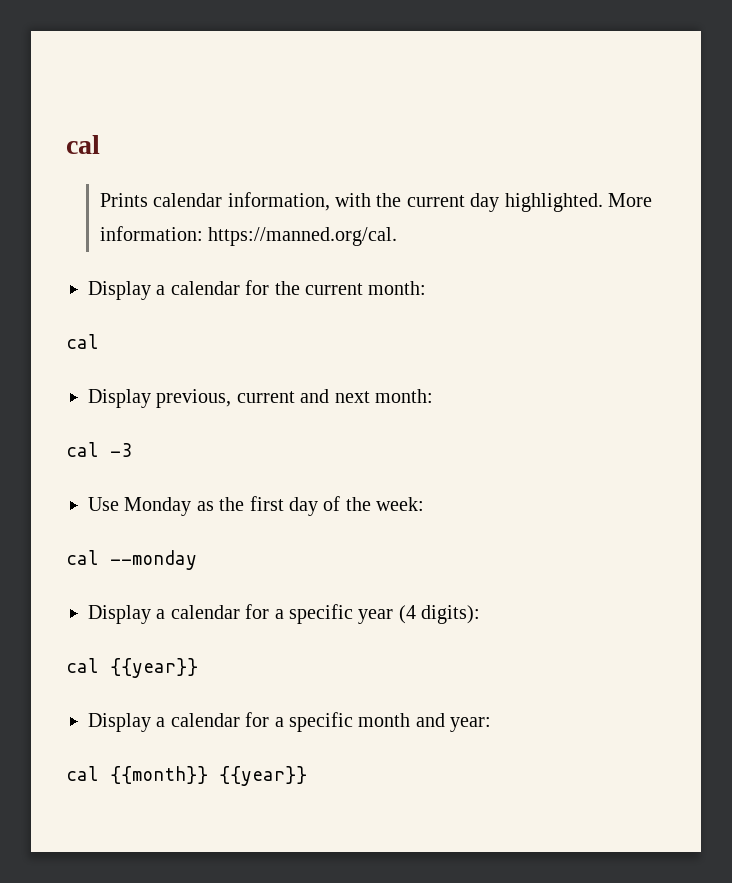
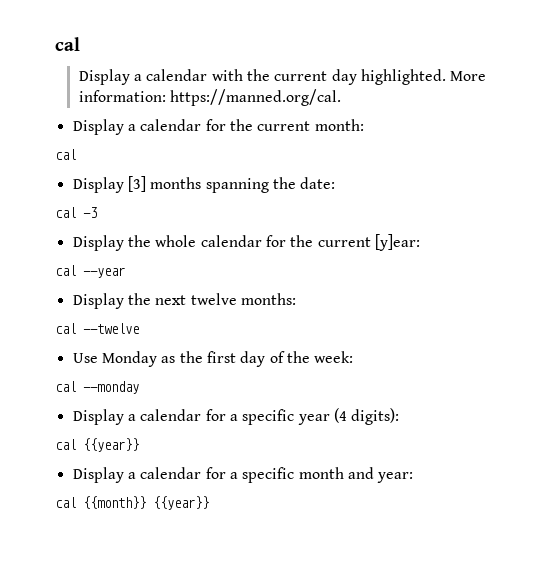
[66,135,100,154] [99,192,330,211] cal // Prints calendar information, -> [55,37,80,51] [78,69,208,85] cal // Display a calendar
[156,389,433,408] [66,442,132,457] previous, current and next month: // cal -3 -> [127,176,336,193] [55,207,97,218] [72,234,420,251] [55,265,125,278] [72,293,296,309] [55,323,139,334] [3] months spanning the date: // cal -3 // Display the whole calendar for the current [y]ear: // cal --year // Display the next twelve months: // cal --twelve

